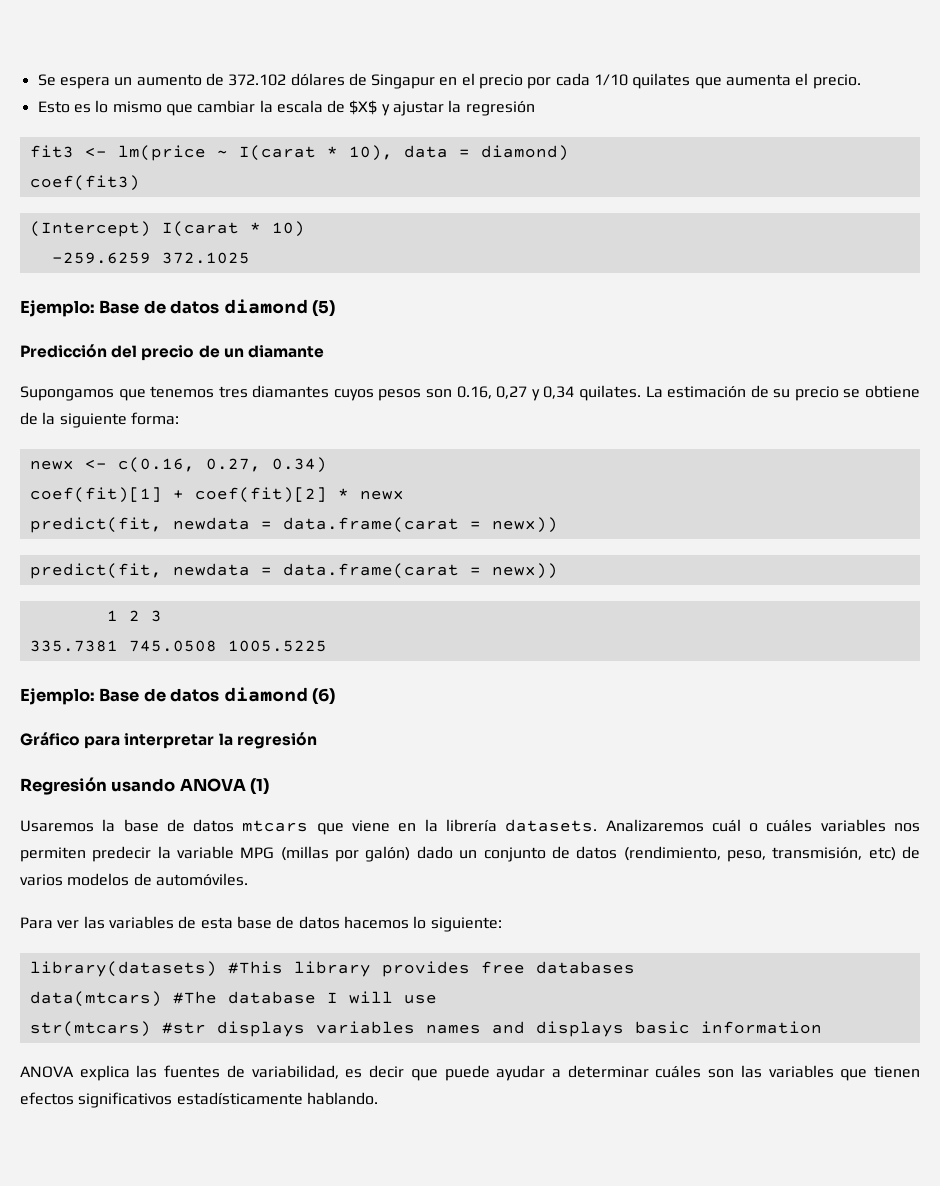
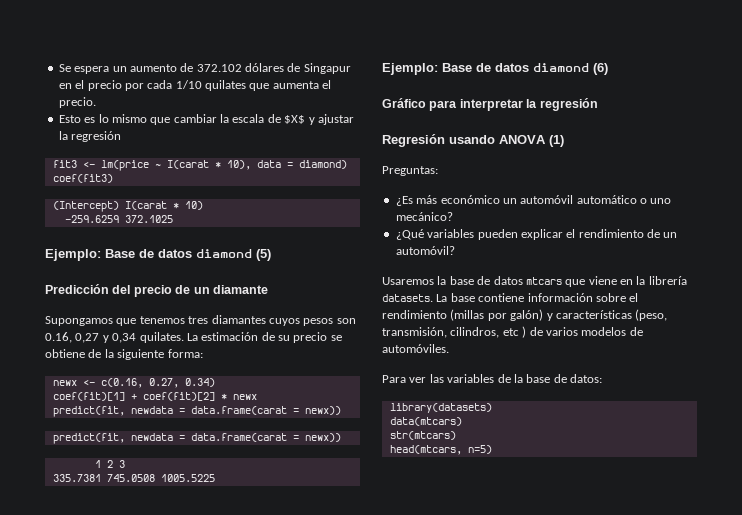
(270, 786) none -> [382,166,438,176] [395,195,672,206] [395,212,453,221] [395,229,678,240] [395,246,455,255] // Preguntas: // ¿Es más económico un automóvil automático o uno mecánico? // ¿Qué variables pueden explicar el rendimiento de un automóvil?
[605,819,920,832] [20,846,896,862] Analizaremos cuál o cuáles variables nos permiten predecir la variable MPG (millas por galón) dado un conjunto de datos (rendimiento, peso, transmisión, etc) -> [436,293,639,302] [382,309,668,321] [382,326,527,338] La base contiene información sobre el rendimiento (millas por galón) y características (peso, transmisión, cilindros, etc )
[200,916,502,932] [29,961,635,977] [29,991,437,1007] [29,1021,822,1037] [20,1065,920,1081] [20,1092,378,1108] esta base de datos hacemos lo siguiente: // library(datasets) #This library provides free databases // data(mtcars) #The database I will use // str(mtcars) #str displays variables names and displays basic information // ANOVA explica las fuentes de variabilidad, es decir que puede ayudar a determinar cuáles son las variables que tienen efectos significativos estadísticamente hablando. -> [513,374,602,383] [389,403,492,413] [389,417,462,426] [389,431,456,440] [389,445,492,455] la base de datos: // library(datasets) // data(mtcars) // str(mtcars) // head(mtcars, n=5)

